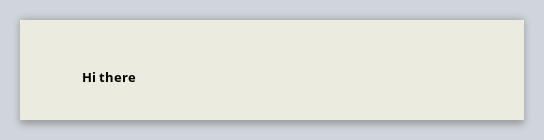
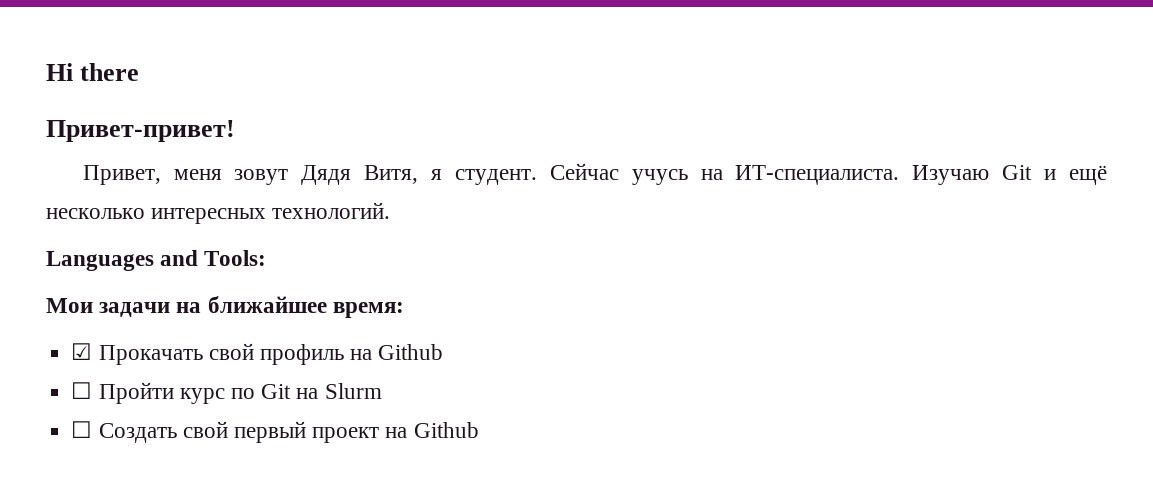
(137, 77) none -> [46,120,235,142] [82,163,1107,185] [46,202,391,224] [46,250,267,271] [46,296,404,318] [71,343,444,365] [71,382,382,404] [71,421,479,443] // Привет-привет! // Привет, меня зовут Дядя Витя, я студент. Сейчас учусь на ИТ-специалиста. Изучаю Git и ещё несколько интересных технологий. // Languages and Tools: // Мои задачи на ближайшее время: // ☑ Прокачать свой профиль на Github // ☐ Пройти курс по Git на Slurm // ☐ Создать свой первый проект на Github

